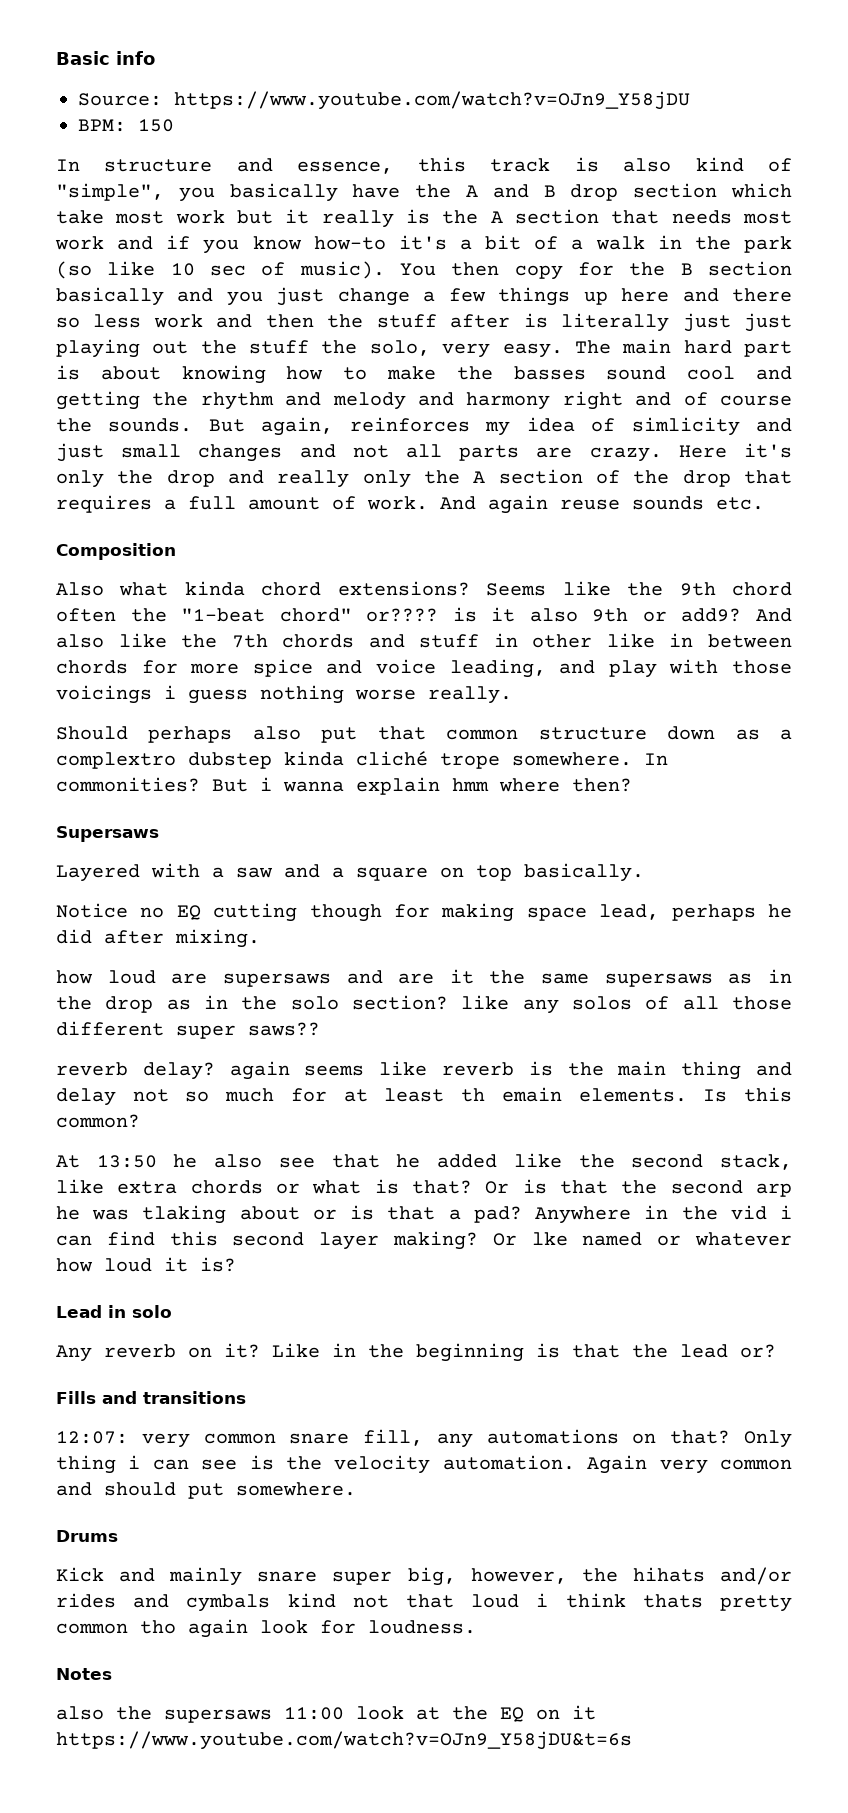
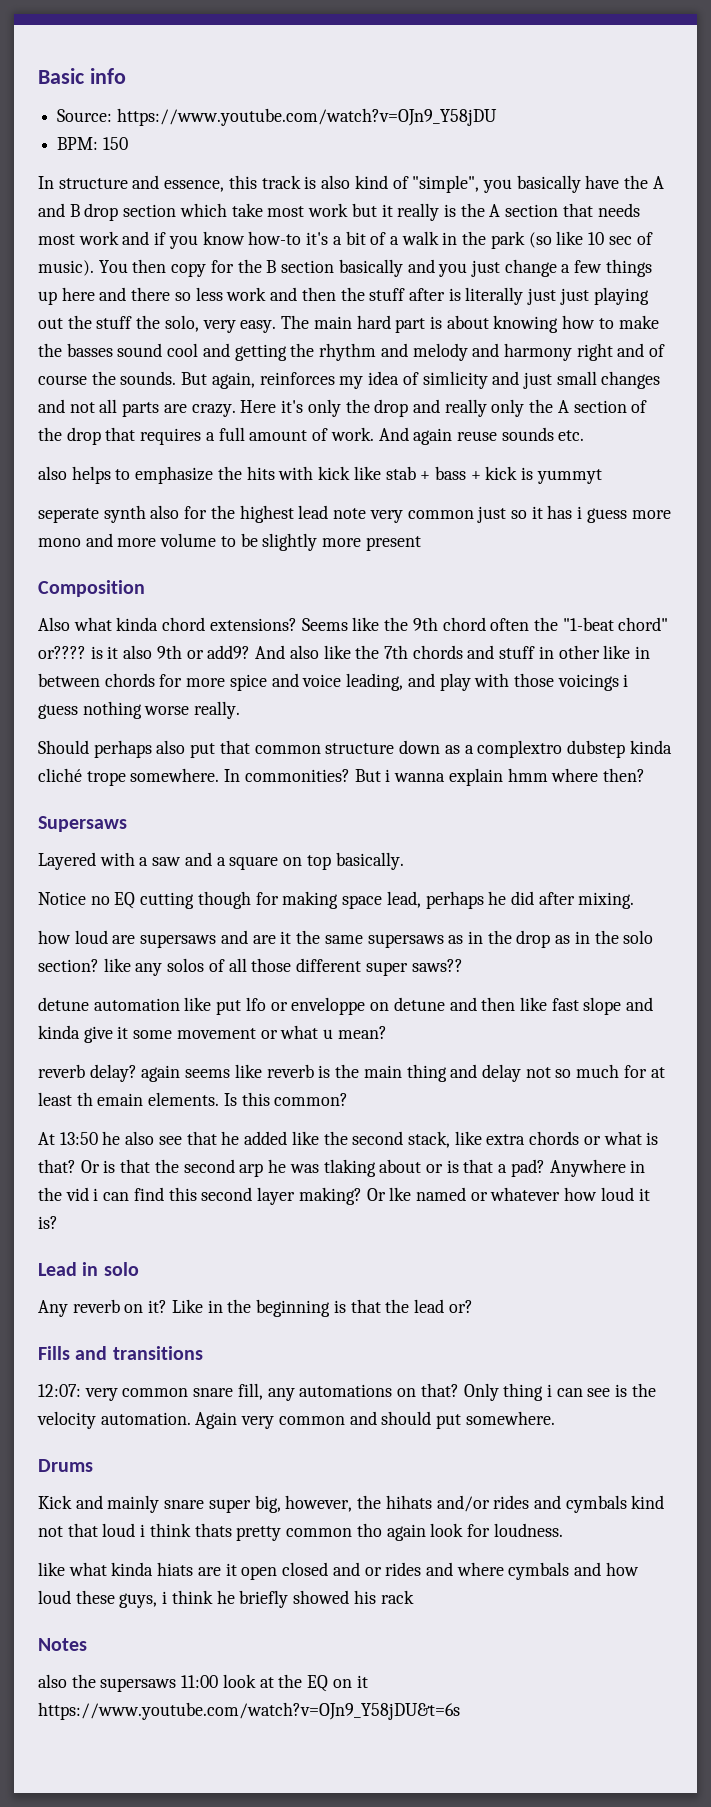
(764, 503) none -> [38,466,602,484] [38,505,671,523] [38,533,421,551] // also helps to emphasize the hits with kick like stab + bass + kick is yummyt // seperate synth also for the highest lead note very common just so it has i guess more mono and more volume to be slightly more present
(320, 1029) none -> [38,997,654,1015] [38,1025,387,1043] // detune automation like put lfo or enveloppe on detune and then like fast slope and kinda give it some movement or what u mean?
(476, 1627) none -> [38,1562,639,1580] [38,1590,414,1608] // like what kinda hiats are it open closed and or rides and where cymbals and how loud these guys, i think he briefly showed his rack

